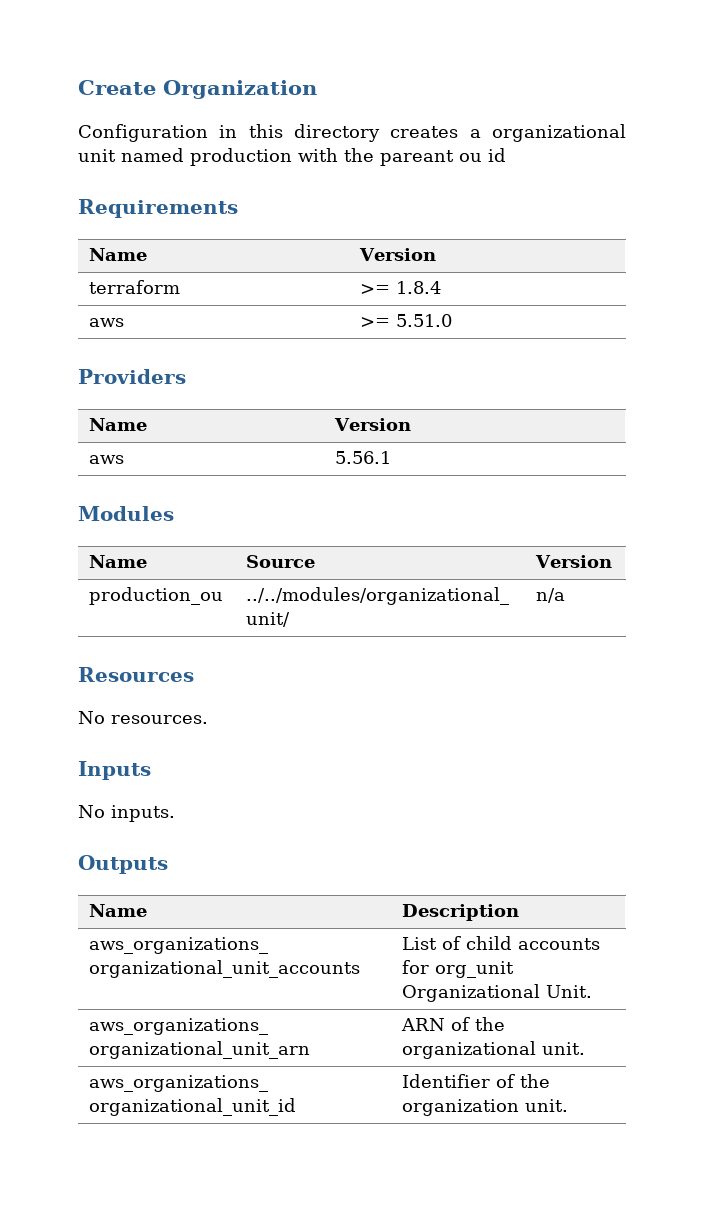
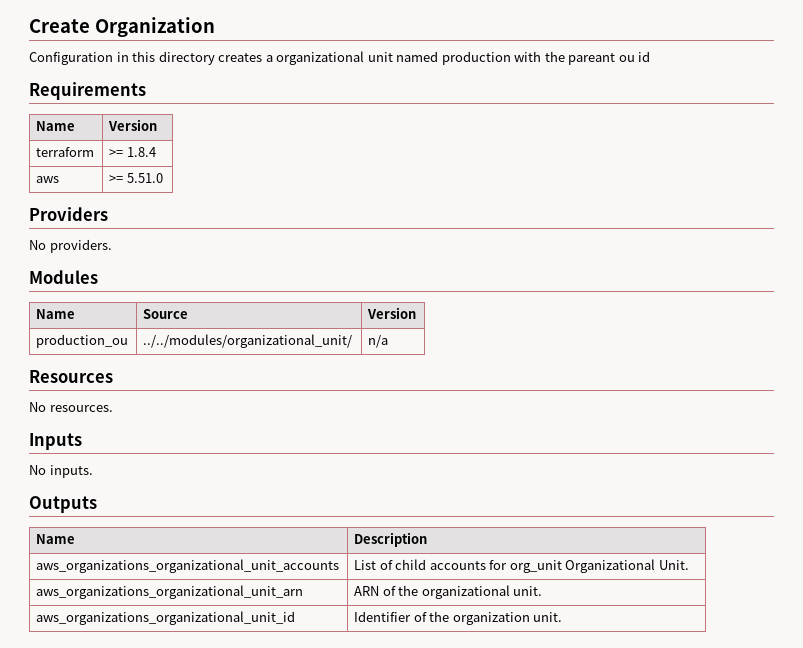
[89,418,148,431] [334,418,412,431] [89,455,125,464] [335,451,392,464] // Name | Version // aws | 5.56.1 -> [29,239,112,253] // No providers.

